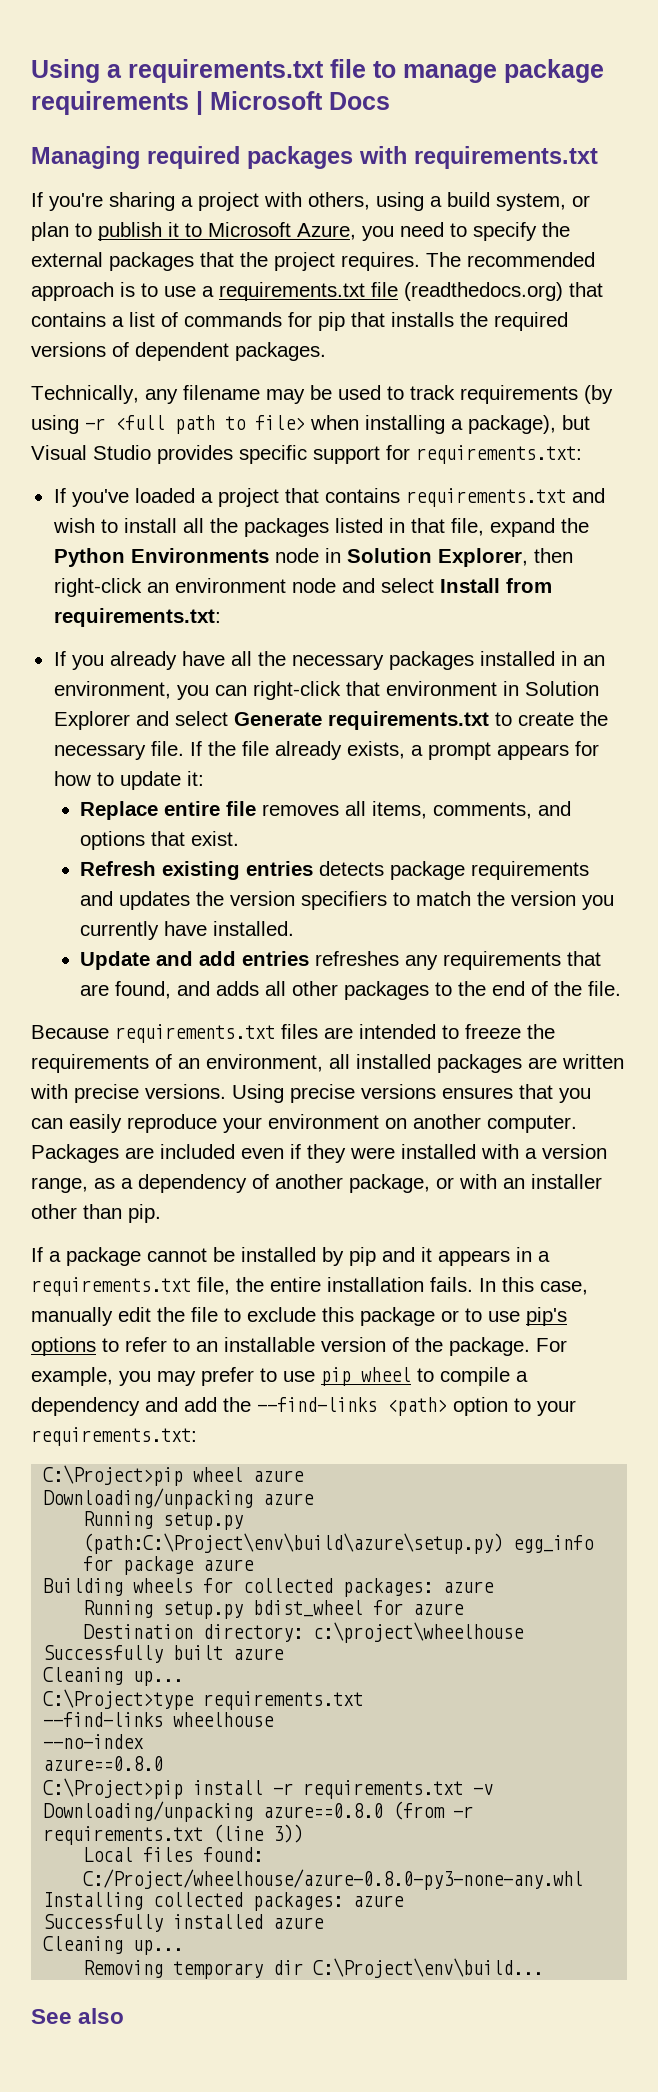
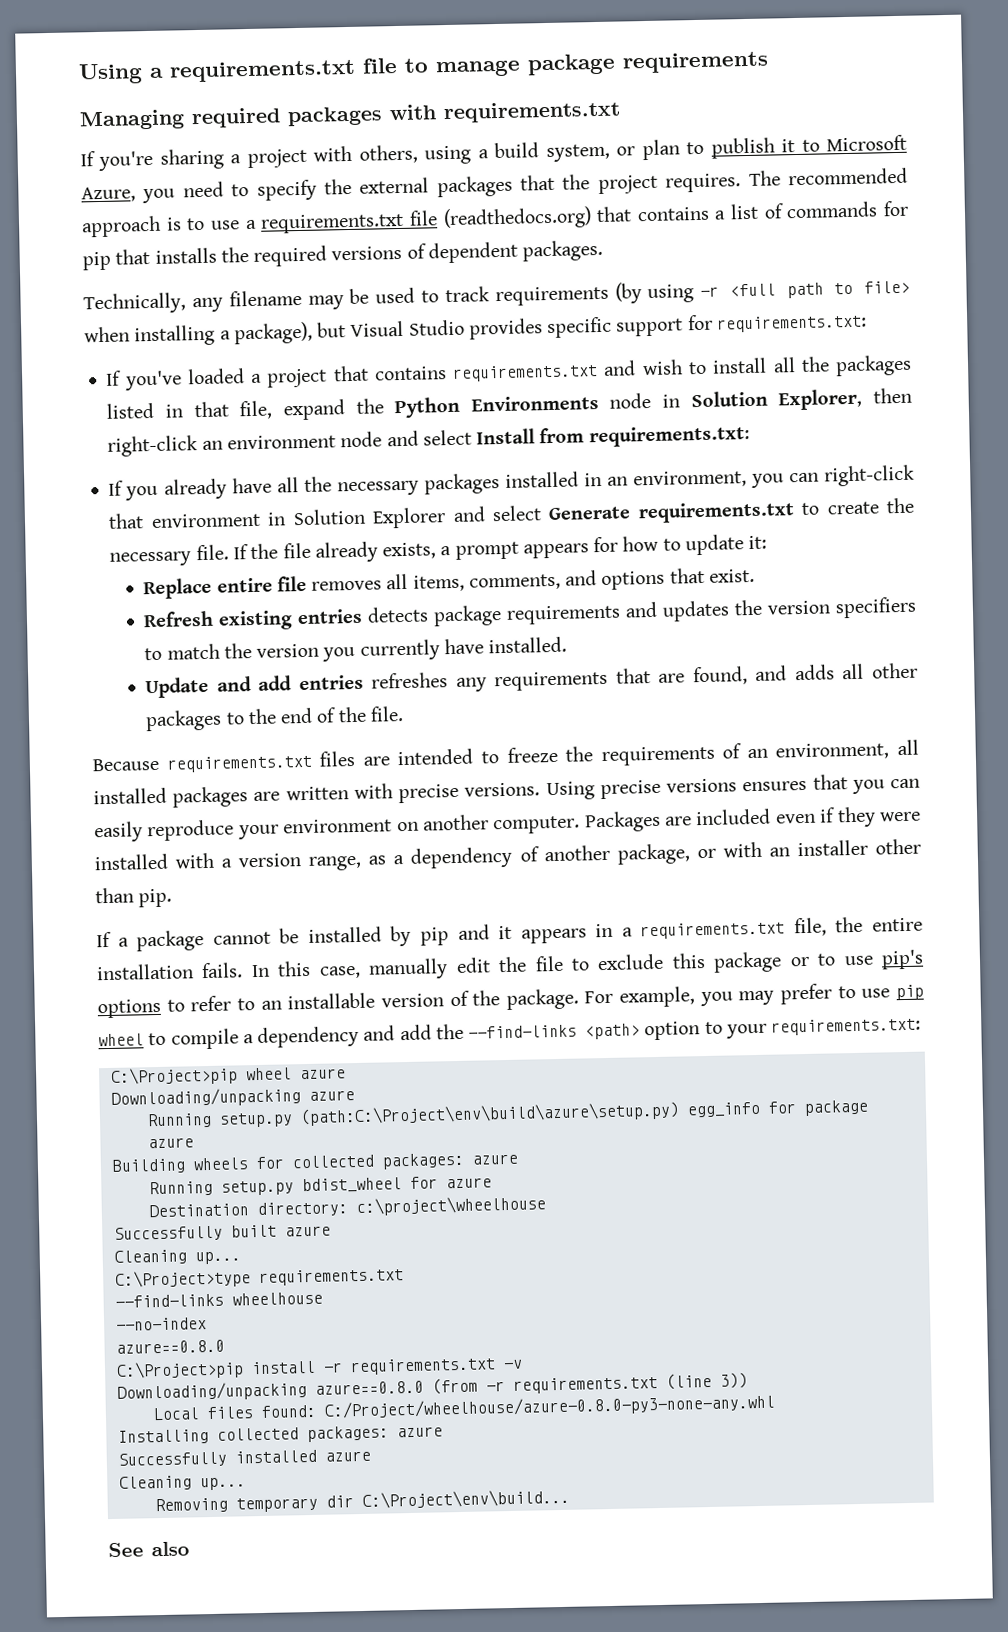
[196,91,390,115] | Microsoft Docs -> (769, 62) none

